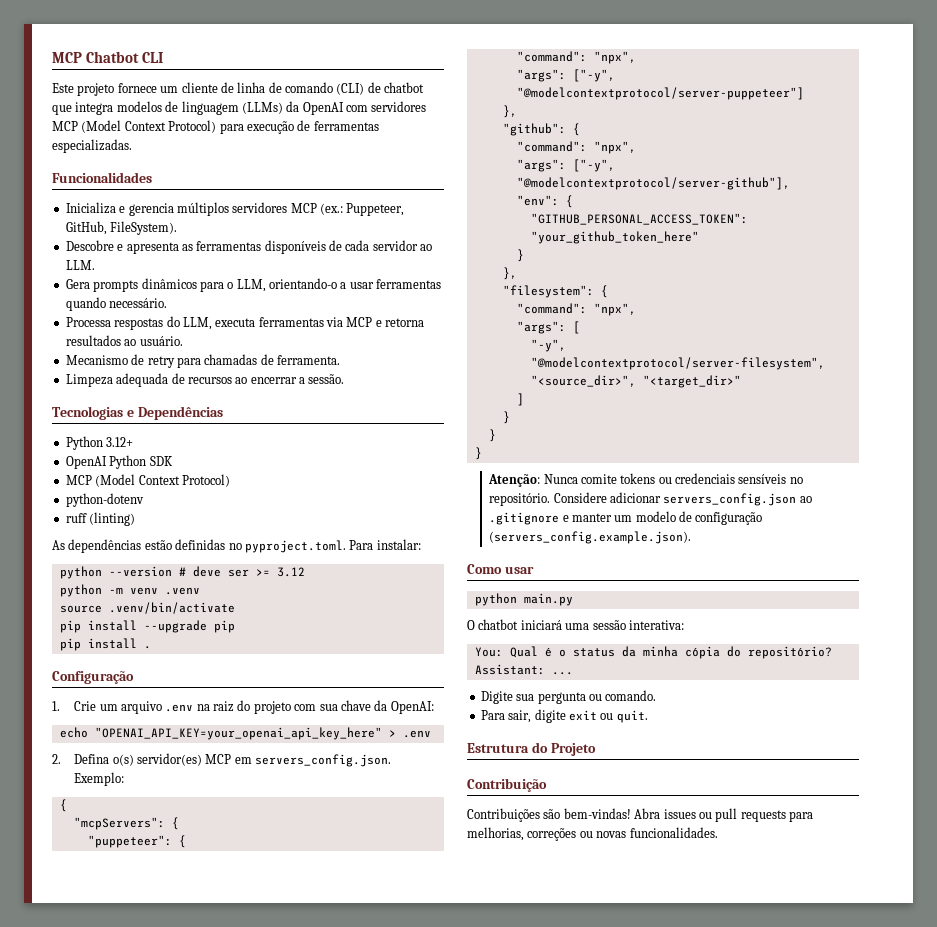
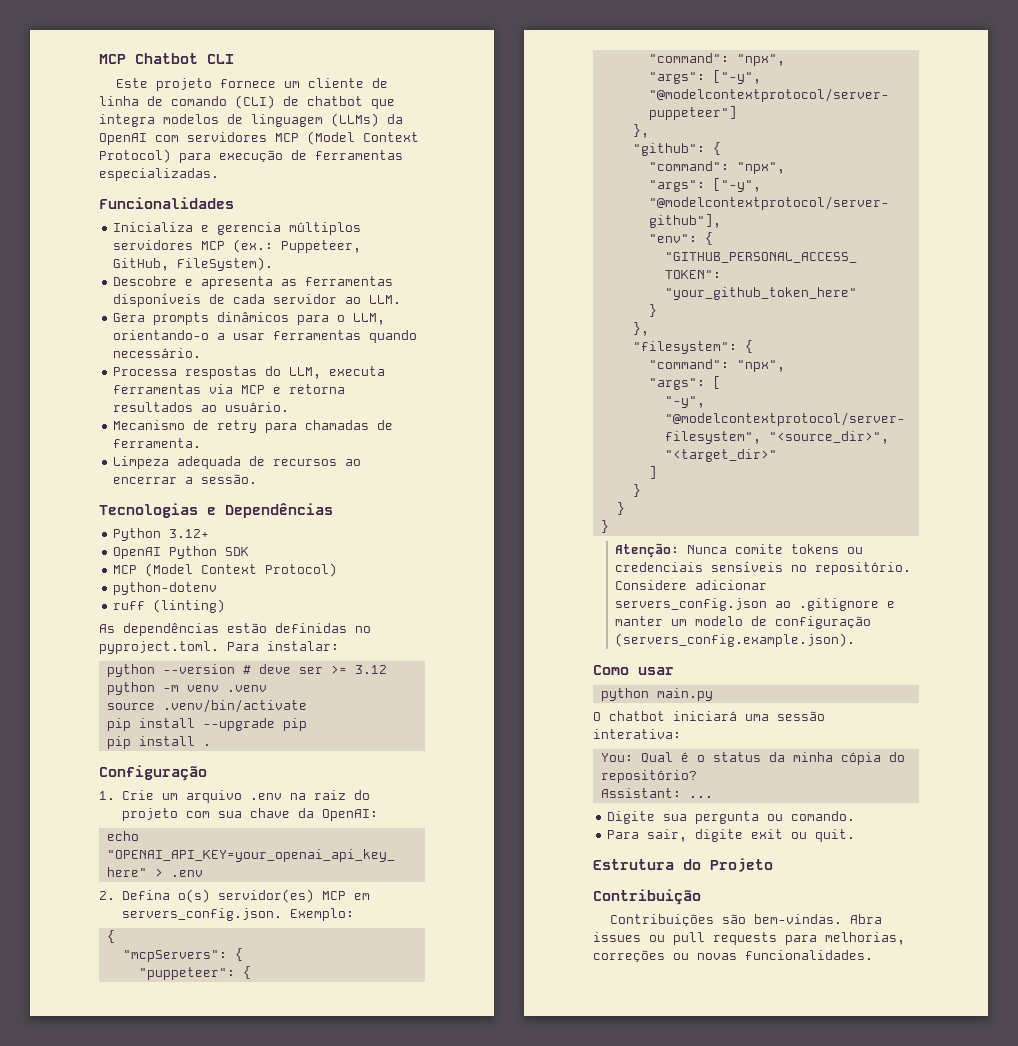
[563,808,631,819] bem-vindas! -> [754,914,843,924] bem-vindas.

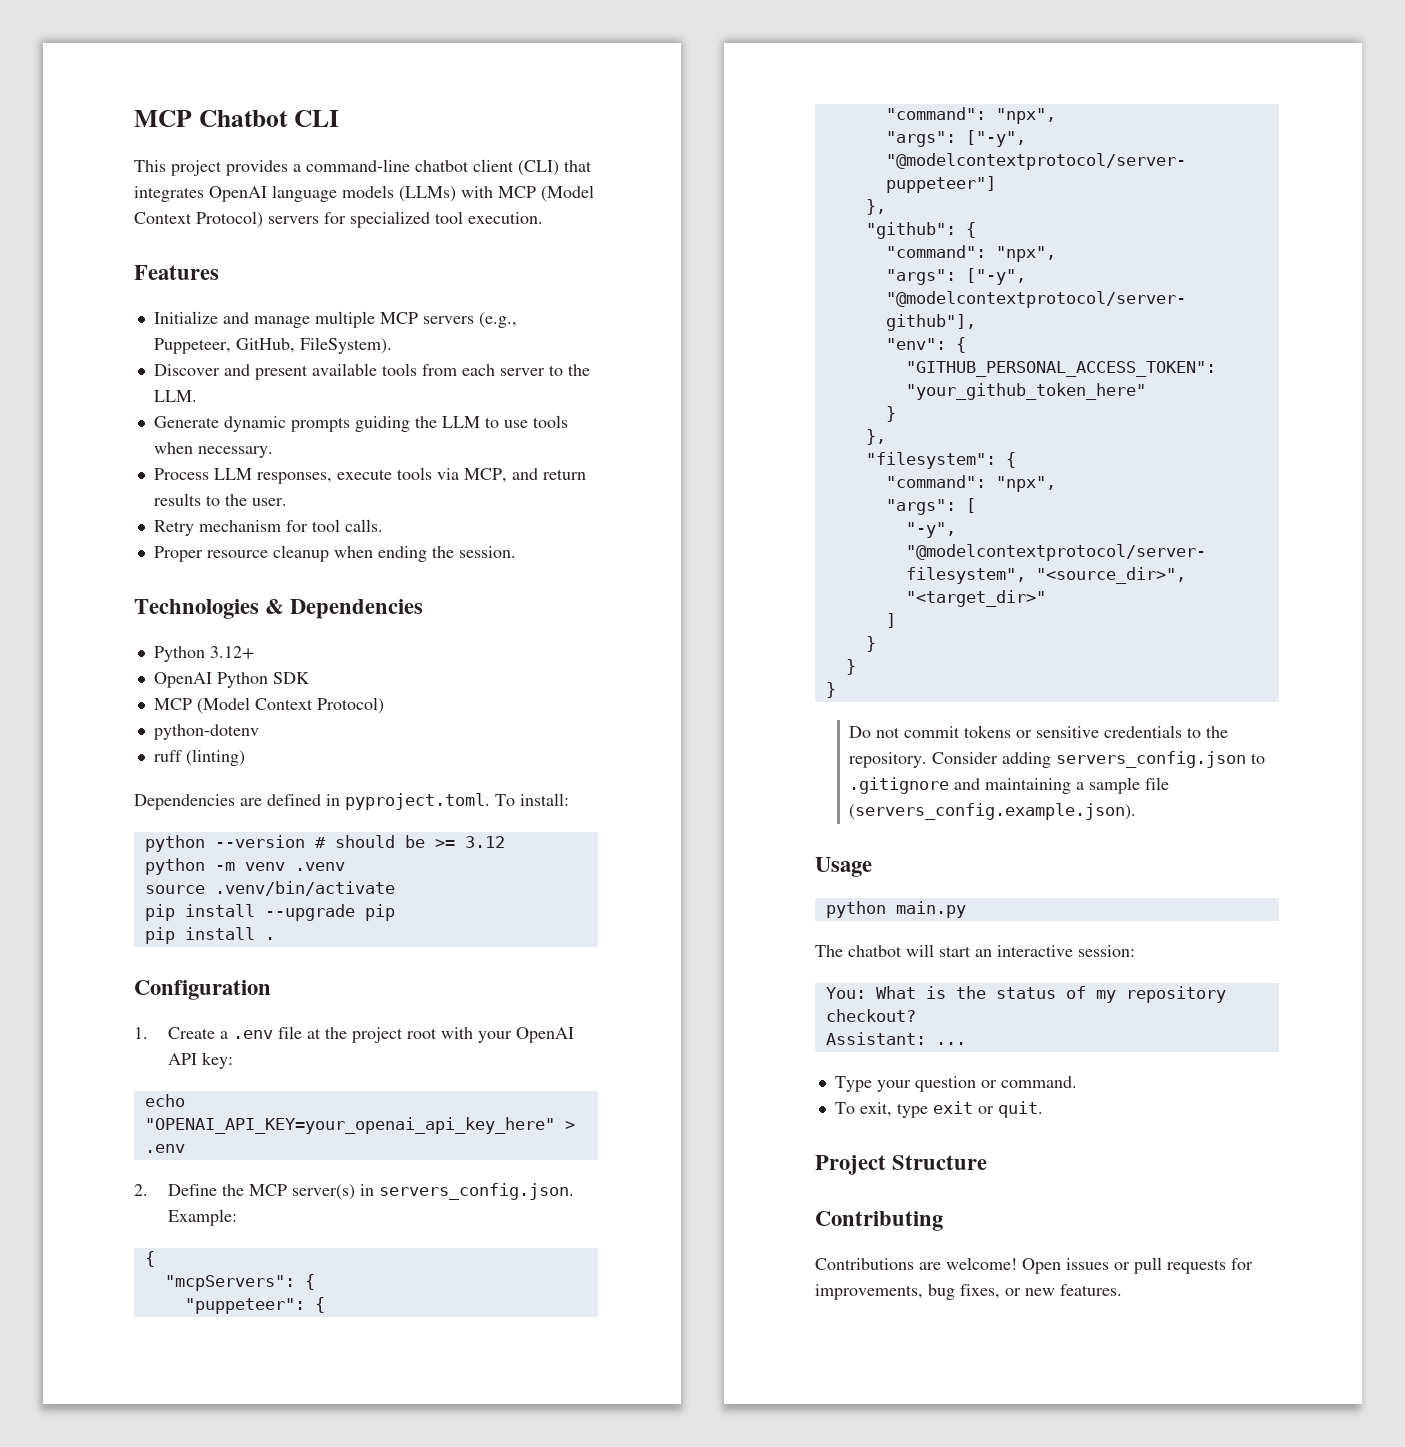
[116,78,389,91] [99,95,395,109] [99,113,403,127] [99,131,419,145] [99,149,403,163] [99,168,219,181] [99,197,234,209] [113,222,362,235] [113,239,362,253] [113,257,274,271] [113,276,394,289] [113,293,402,307] [113,312,386,325] [113,330,418,343] [113,348,202,358] [113,366,386,379] [113,384,346,394] [113,402,290,412] [113,420,394,433] [113,438,202,448] [113,456,362,469] [113,474,258,484] [99,503,333,518] Este projeto fornece um cliente de linha de comando (CLI) de chatbot que integra modelos de linguagem (LLMs) da OpenAI com servidores MCP (Model Context Protocol) para execução de ferramentas especializadas. // Funcionalidades // Inicializa e gerencia múltiplos servidores MCP (ex.: Puppeteer, GitHub, FileSystem). // Descobre e apresenta as ferramentas disponíveis de cada servidor ao LLM. // Gera prompts dinâmicos para o LLM, orientando-o a usar ferramentas quando necessário. // Processa respostas do LLM, executa ferramentas via MCP e retorna resultados ao usuário. // Mecanismo de retry para chamadas de ferramenta. // Limpeza adequada de recursos ao encerrar a sessão. // Tecnologias e Dependências -> [134,159,592,176] [134,185,594,202] [134,211,543,228] [134,265,219,280] [153,311,517,328] [153,337,392,354] [153,363,590,380] [153,390,197,402] [153,415,568,432] [153,442,273,458] [153,467,586,484] [153,493,287,506] [153,519,383,536] [153,545,516,562] [134,599,424,619] This project provides a command-line chatbot client (CLI) that integrates OpenAI language models (LLMs) with MCP (Model Context Protocol) servers for specialized tool execution. // Features // Initialize and manage multiple MCP servers (e.g., Puppeteer, GitHub, FileSystem). // Discover and present available tools from each server to the LLM. // Generate dynamic prompts guiding the LLM to use tools when necessary. // Process LLM responses, execute tools via MCP, and return results to the user. // Retry mechanism for tool calls. // Proper resource cleanup when ending the session. // Technologies & Dependencies
[99,623,371,636] [99,641,339,654] As dependências estão definidas no pyproject.toml. Para instalar: -> [134,793,569,810] Dependencies are defined in pyproject.toml. To install:
[258,664,323,674] deve ser -> [334,835,425,848] should be
[99,765,207,781] Configuração -> [134,980,271,1000] Configuration
[121,790,370,803] [121,808,378,821] Crie um arquivo .env na raiz do projeto com sua chave da OpenAI: -> [168,1026,575,1043] [168,1052,234,1069] Create a .env file at the project root with your OpenAI API key:
[121,889,370,903] [121,908,354,921] Defina o(s) servidor(es) MCP em servers_config.json. Exemplo: -> [168,1183,575,1200] [168,1209,238,1226] Define the MCP server(s) in servers_config.json. Example:
[615,543,864,558] [615,561,912,575] [615,580,768,590] [615,598,896,611] [615,616,872,629] Atenção: Nunca comite tokens ou credenciais sensíveis no repositório. Considere adicionar servers_config.json ao .gitignore e manter um modelo de configuração -> [849,725,1229,738] [849,751,1266,768] [849,777,1170,794] Do not commit tokens or sensitive credentials to the repository. Consider adding servers_config.json to .gitignore and maintaining a sample file
[593,665,674,675] Como usar -> [815,857,872,877] Usage
[593,711,825,721] [593,729,681,739] [600,752,905,765] [600,770,697,783] [600,788,713,798] [607,811,856,824] [607,829,856,842] [593,858,773,872] [593,889,701,905] [610,914,883,926] [593,932,905,945] [593,950,873,962] O chatbot iniciará uma sessão interativa: // You: Qual é o status da minha cópia do repositório? // Assistant: ... // Digite sua pergunta ou comando. // Para sair, digite exit ou quit. // Estrutura do Projeto // Contribuição // Contribuições são bem-vindas. Abra issues ou pull requests para melhorias, correções ou novas funcionalidades. -> [815,944,1135,957] [825,986,1226,1003] [825,1009,916,1022] [825,1032,966,1045] [834,1076,1077,1092] [834,1101,1043,1118] [815,1155,988,1175] [815,1211,943,1231] [815,1257,1253,1274] [815,1284,1122,1300] The chatbot will start an interactive session: // You: What is the status of my repository checkout? // Assistant: ... // Type your question or command. // To exit, type exit or quit. // Project Structure // Contributing // Contributions are welcome! Open issues or pull requests for improvements, bug fixes, or new features.

